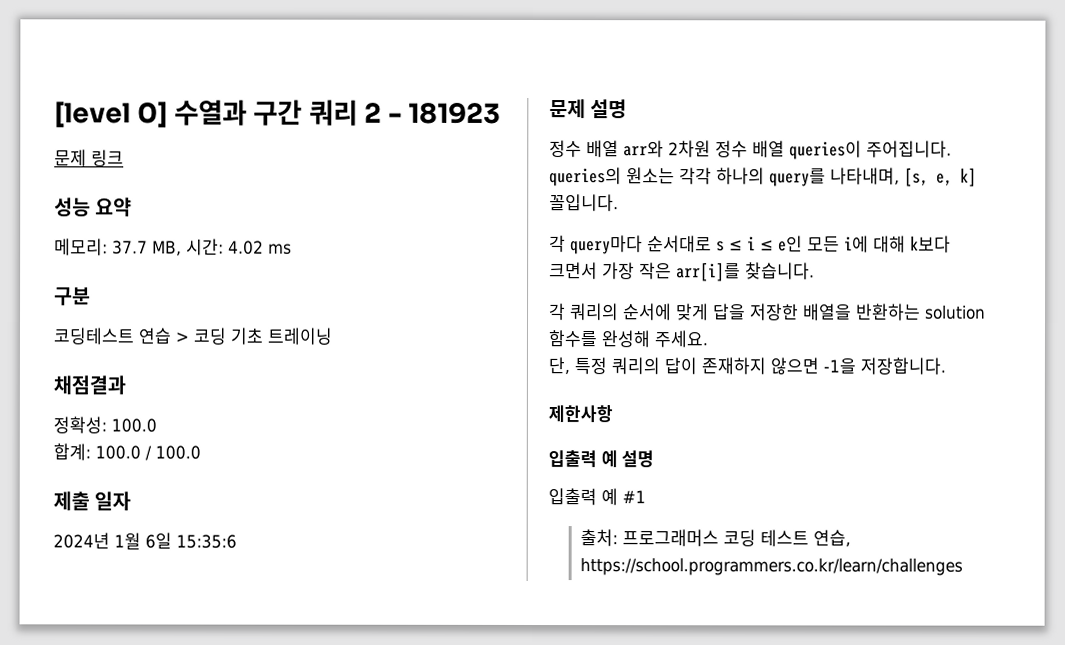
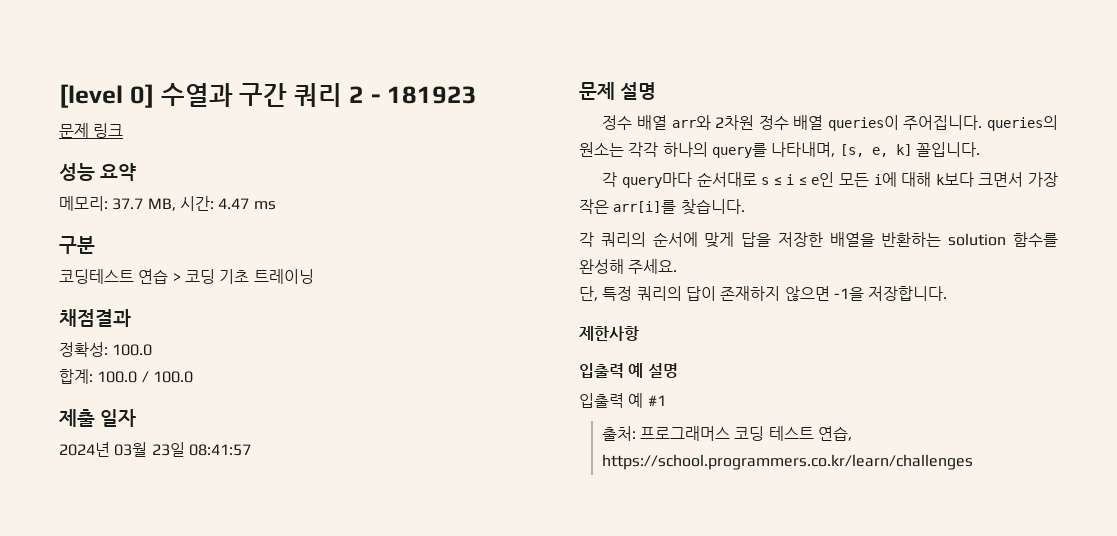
[228,240,264,255] 4.02 -> [218,198,250,209] 4.47
[114,532,237,550] 1월 6일 15:35:6 -> [114,442,251,457] 03월 23일 08:41:57

